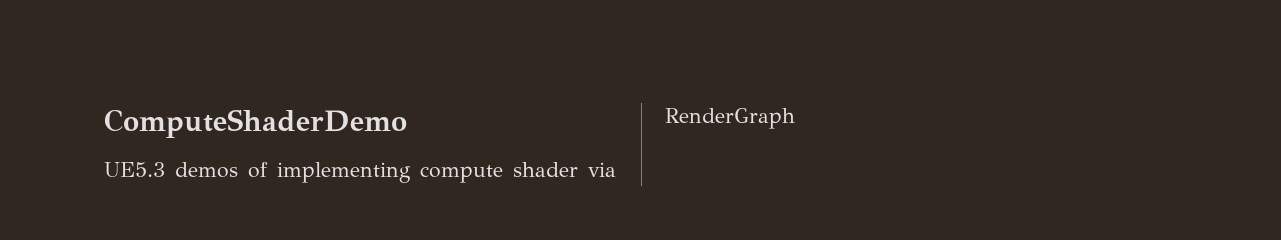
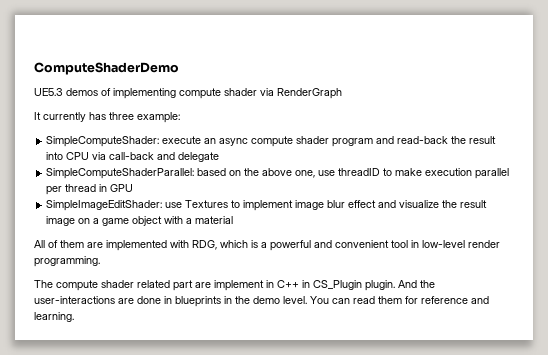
(795, 118) none -> [34,112,180,123] [46,136,497,147] [46,152,220,162] [46,168,510,179] [46,184,134,195] [46,200,488,211] [46,216,234,226] [34,240,500,251] [34,256,100,267] [34,280,435,291] [34,296,489,307] [34,312,74,322] // It currently has three example: // SimpleComputeShader: execute an async compute shader program and read-back the result into CPU via call-back and delegate // SimpleComputeShaderParallel: based on the above one, use threadID to make execution parallel per thread in GPU // SimpleImageEditShader: use Textures to implement image blur effect and visualize the result image on a game object with a material // All of them are implemented with RDG, which is a powerful and convenient tool in low-level render programming. // The compute shader related part are implement in C++ in CS_Plugin plugin. And the user-interactions are done in blueprints in the demo level. You can read them for reference and learning.

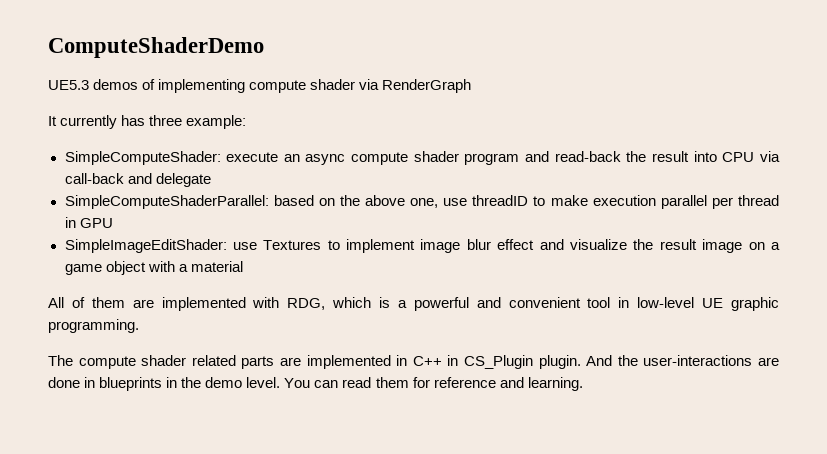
[468,240,500,248] render -> [702,297,779,311] UE graphic
[173,280,264,291] part are implement -> [241,355,391,369] parts are implemented

